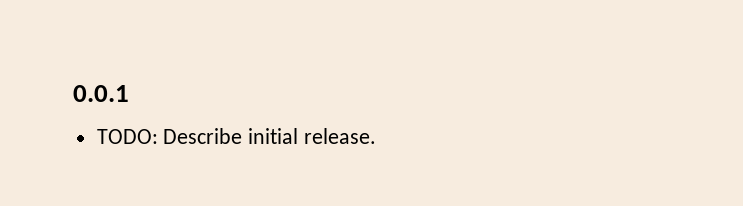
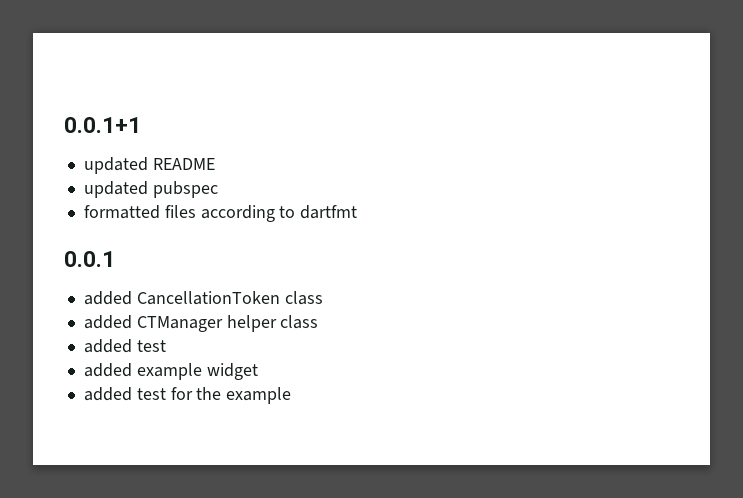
[73,85,129,102] [96,128,377,144] 0.0.1 // TODO: Describe initial release. -> [64,117,141,133] [83,157,215,174] [83,181,218,198] [83,205,358,222] [64,251,115,267] [83,291,323,305] [83,315,319,332] [83,339,166,353] [83,363,258,380] [83,387,292,404] 0.0.1+1 // updated README // updated pubspec // formatted files according to dartfmt // 0.0.1 // added CancellationToken class // added CTManager helper class // added test // added example widget // added test for the example

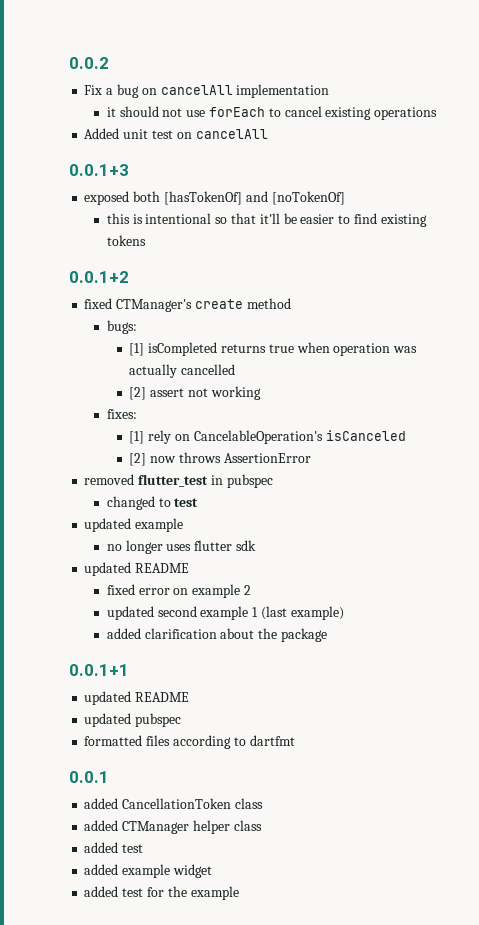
(64, 125) none -> [69,57,109,69] [84,84,330,98] [106,106,438,120] [84,128,268,139] [69,164,129,176] [84,191,345,205] [106,213,427,227] [106,235,146,246] [69,271,129,283] [84,298,291,312] [106,320,137,334] [129,342,418,356] [129,364,236,378] [129,386,261,400] [106,409,137,419] [129,430,406,444] [129,452,311,466] [84,474,273,488] [106,496,199,510] [84,518,184,532] [106,540,257,554] [84,562,190,576] [106,584,252,598] [106,606,344,620] [106,628,328,642] 0.0.2 // Fix a bug on cancelAll implementation // it should not use forEach to cancel existing operations // Added unit test on cancelAll // 0.0.1+3 // exposed both [hasTokenOf] and [noTokenOf] // this is intentional so that it'll be easier to find existing tokens // 0.0.1+2 // fixed CTManager's create method // bugs: // [1] isCompleted returns true when operation was actually cancelled // [2] assert not working // fixes: // [1] rely on CancelableOperation's isCanceled // [2] now throws AssertionError // removed flutter_test in pubspec // changed to test // updated example // no longer uses flutter sdk // updated README // fixed error on example 2 // updated second example 1 (last example) // added clarification about the package //

